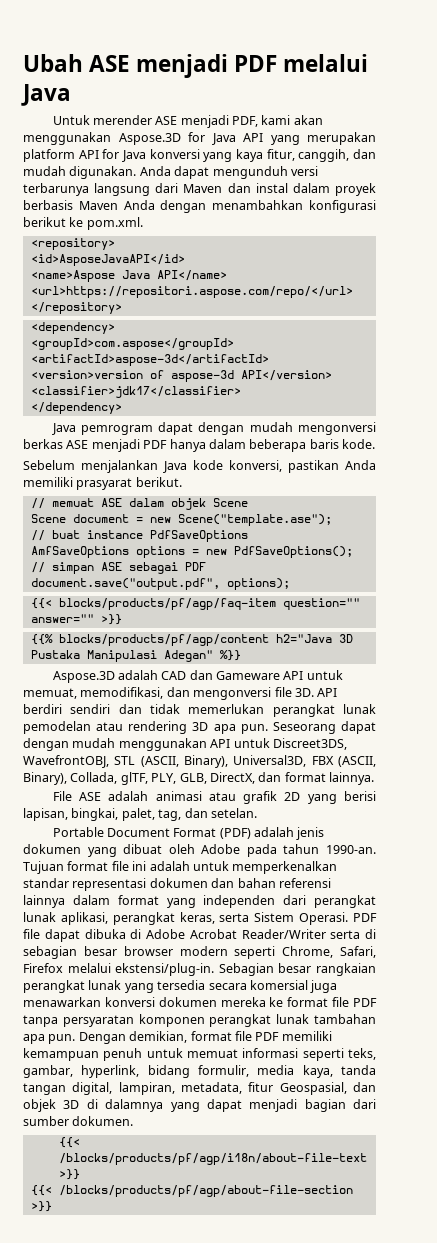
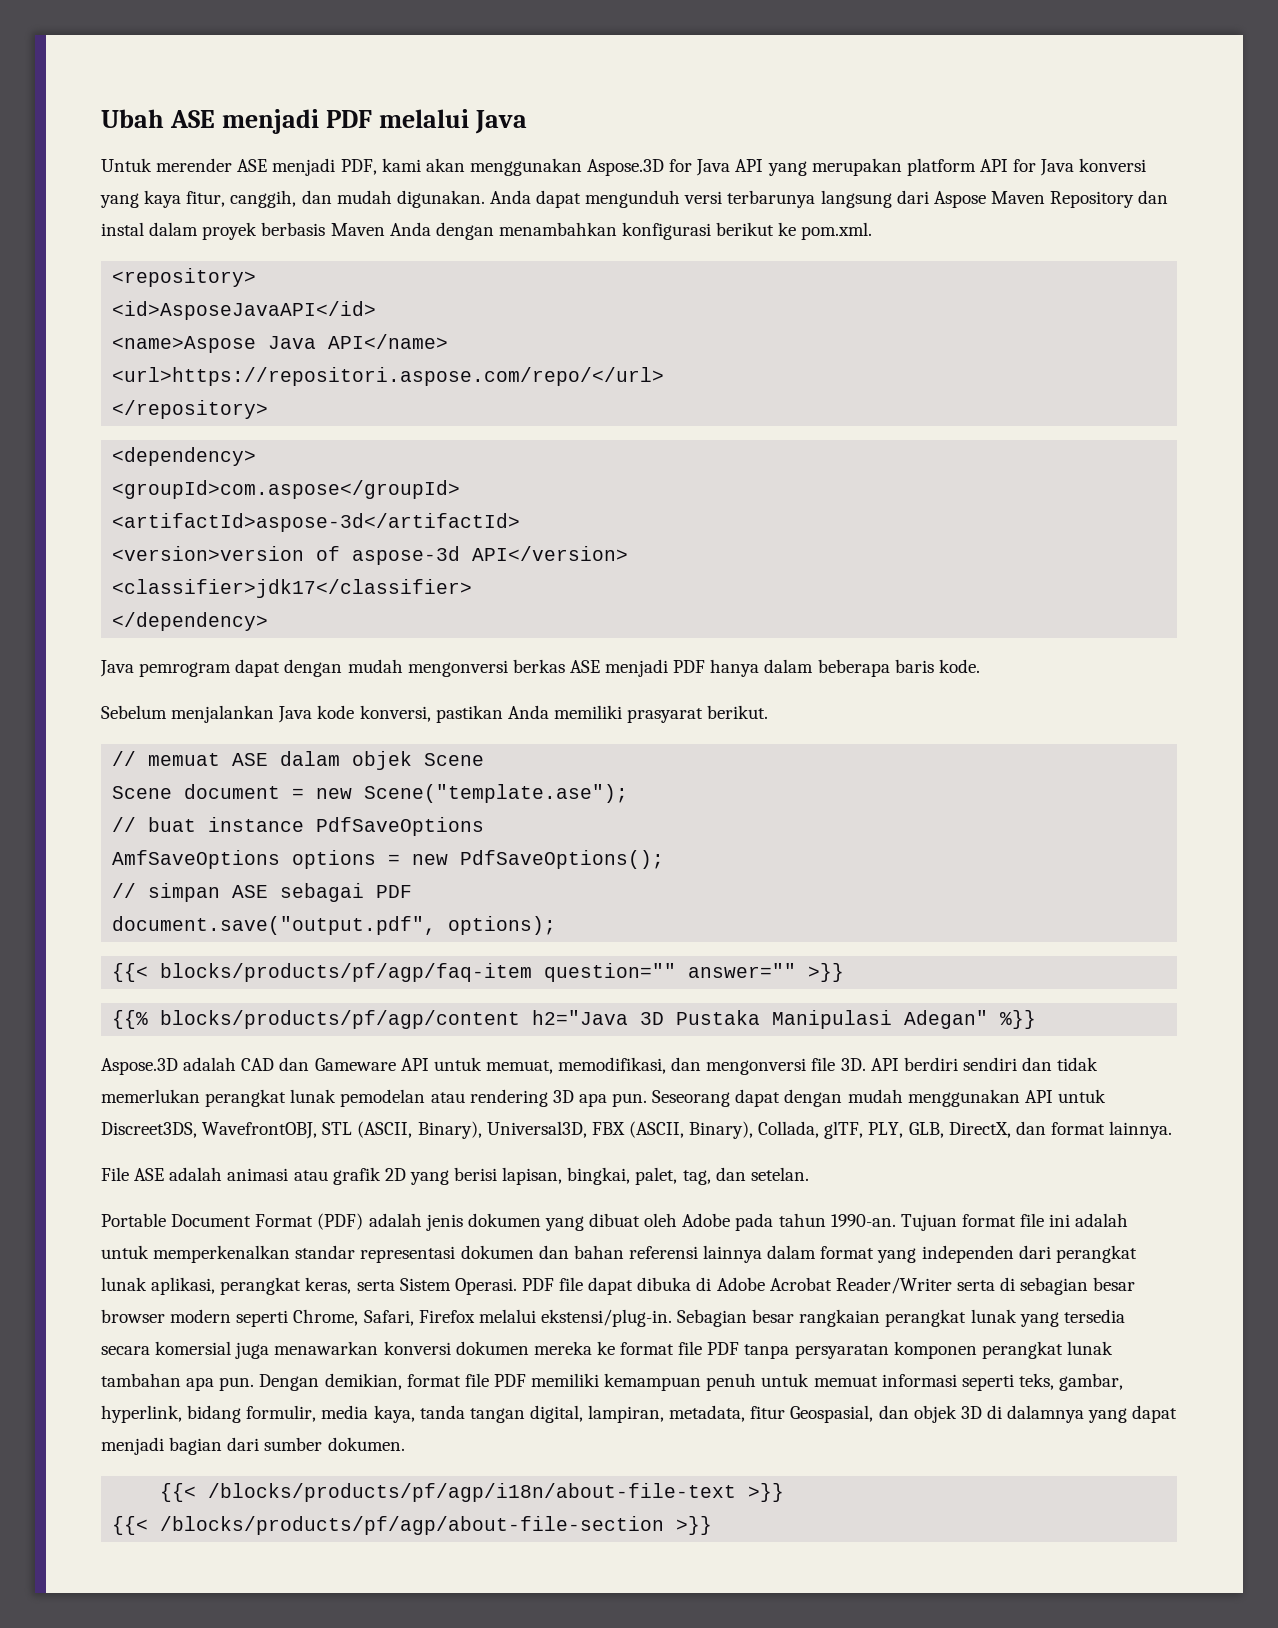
[183,184,223,193] Maven -> [933,191,1135,208] Aspose Maven Repository

